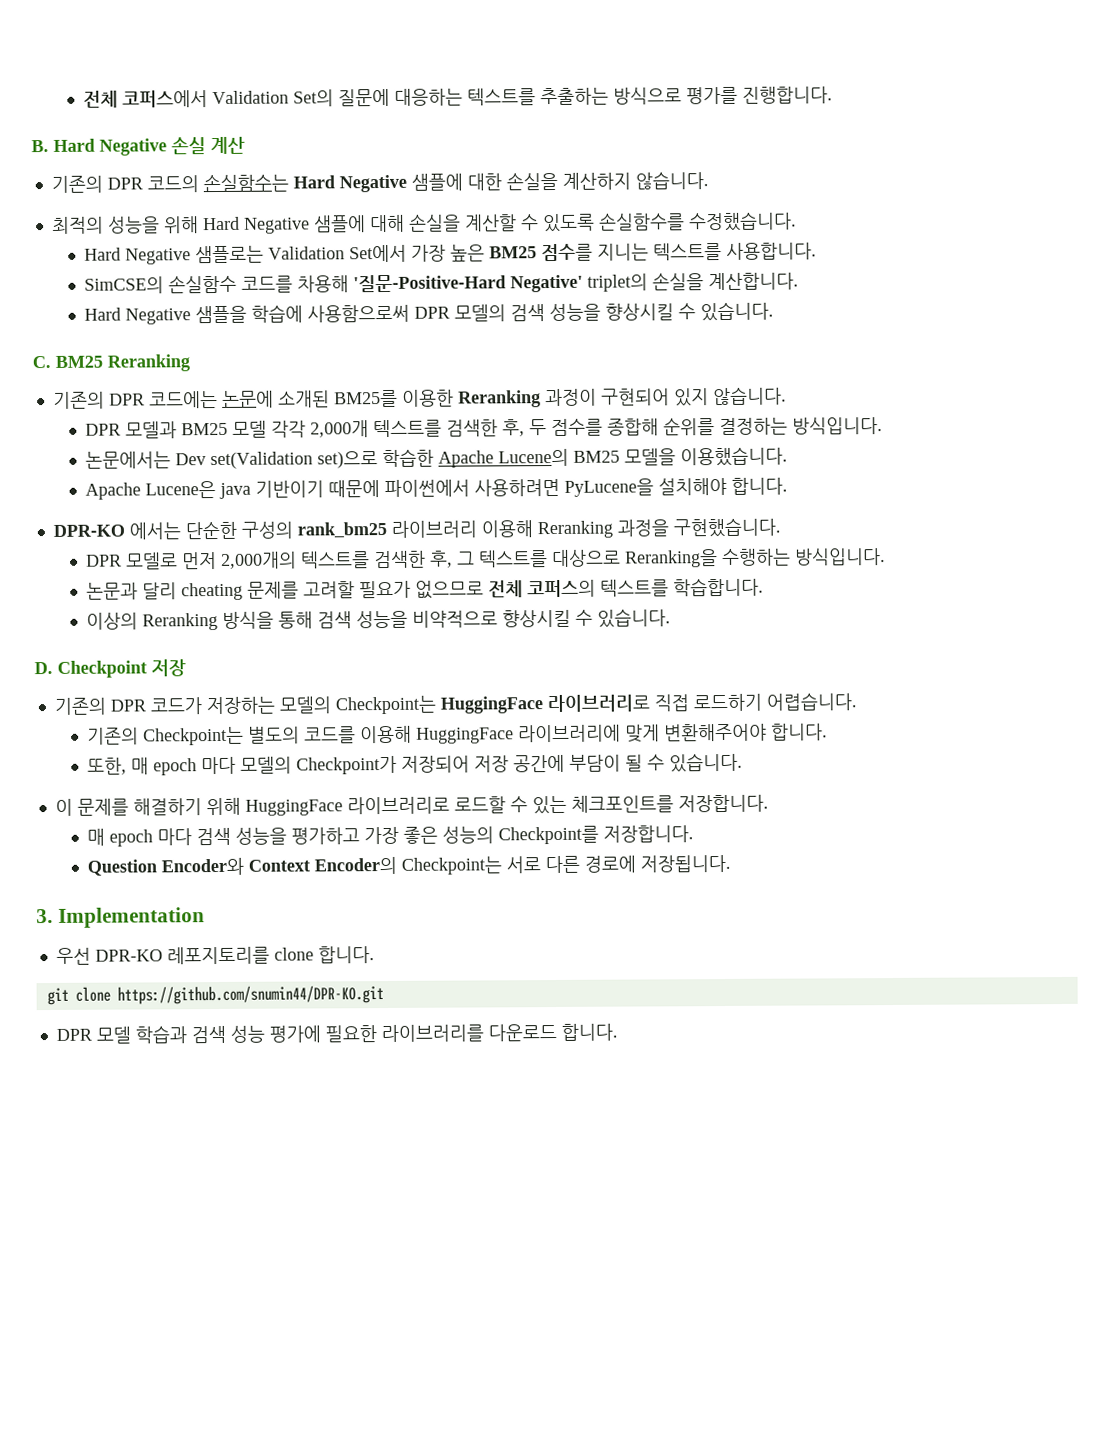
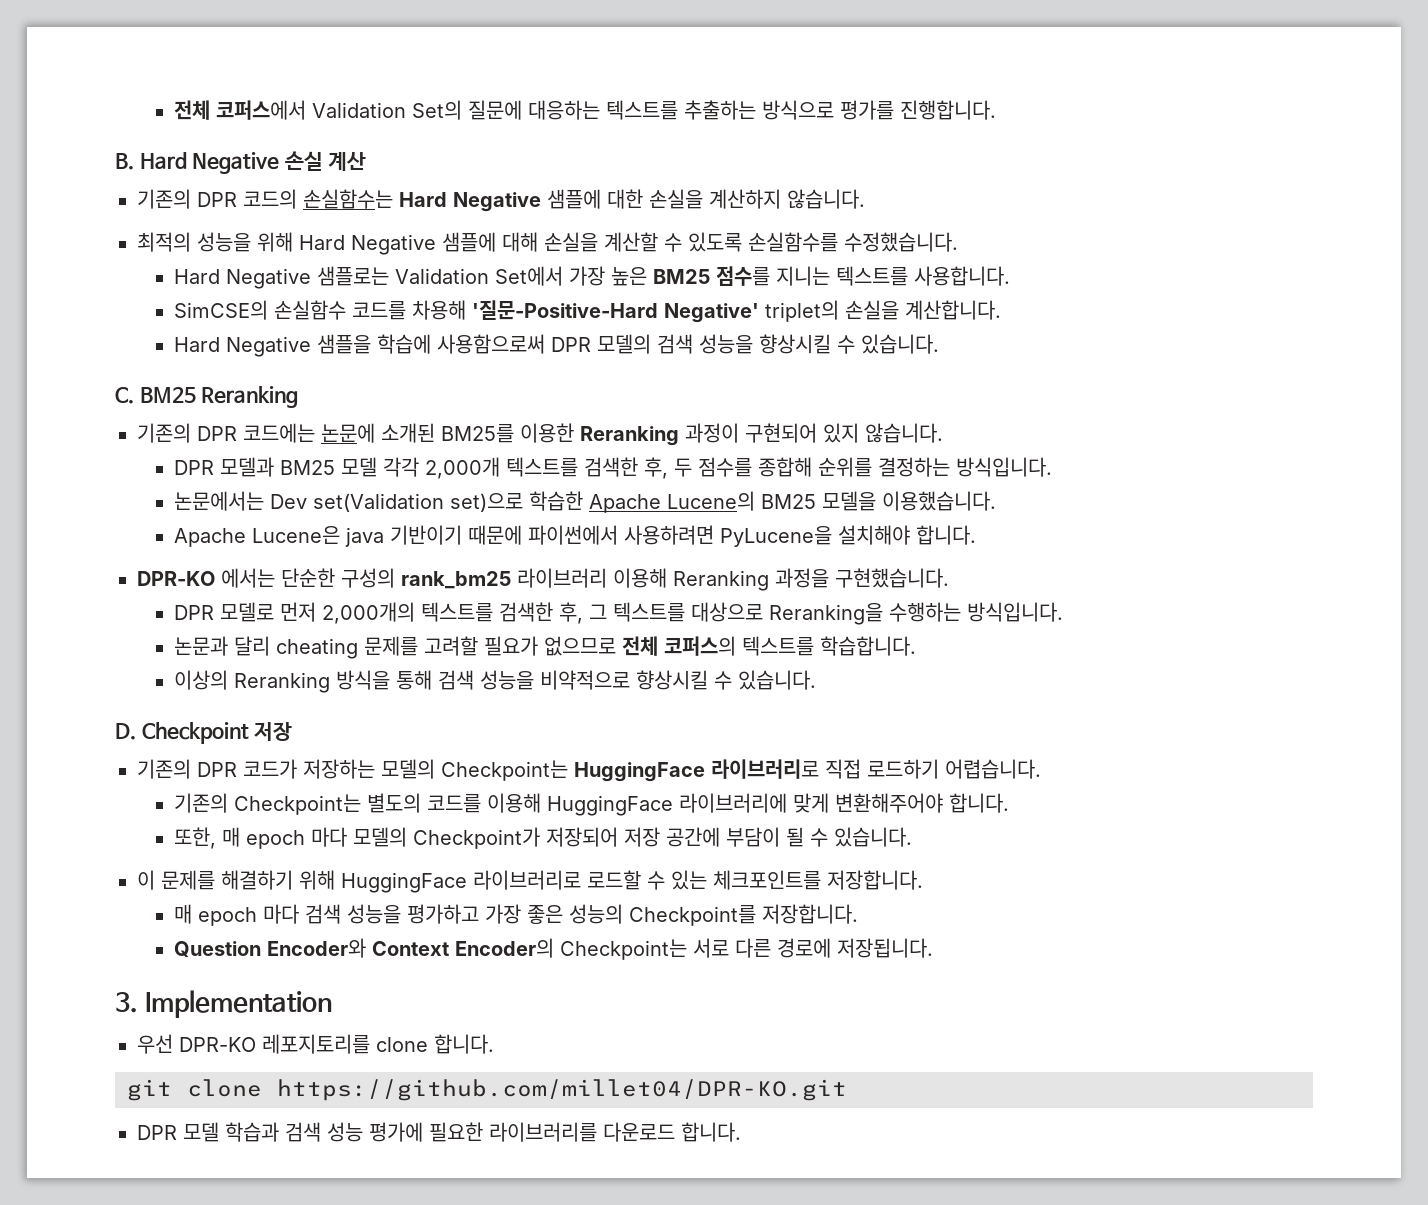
[116,985,384,1005] https://github.com/snumin44/DPR-KO.git -> [277,1079,847,1101] https://github.com/millet04/DPR-KO.git

